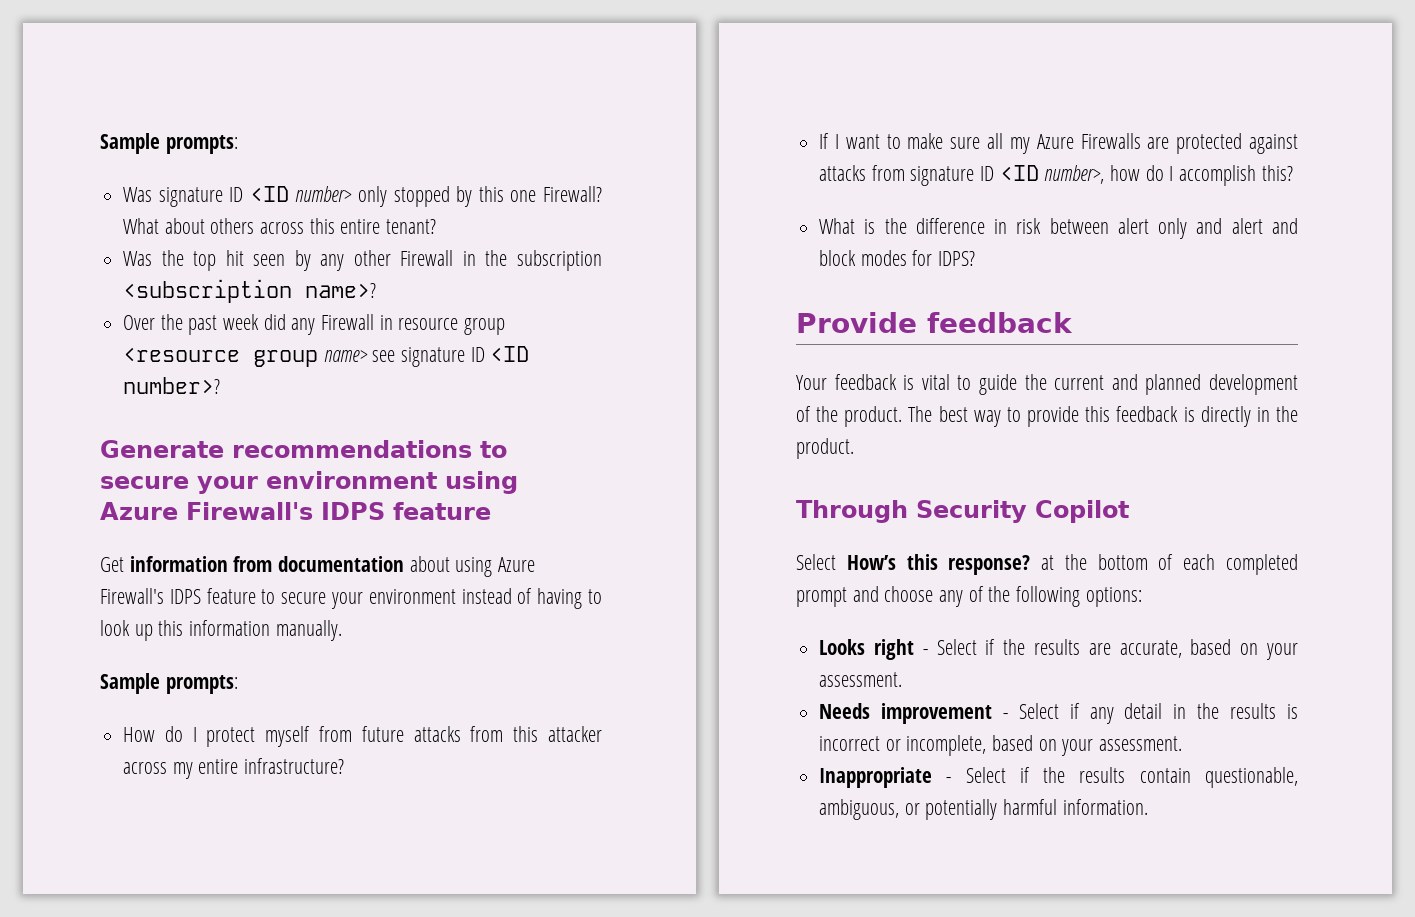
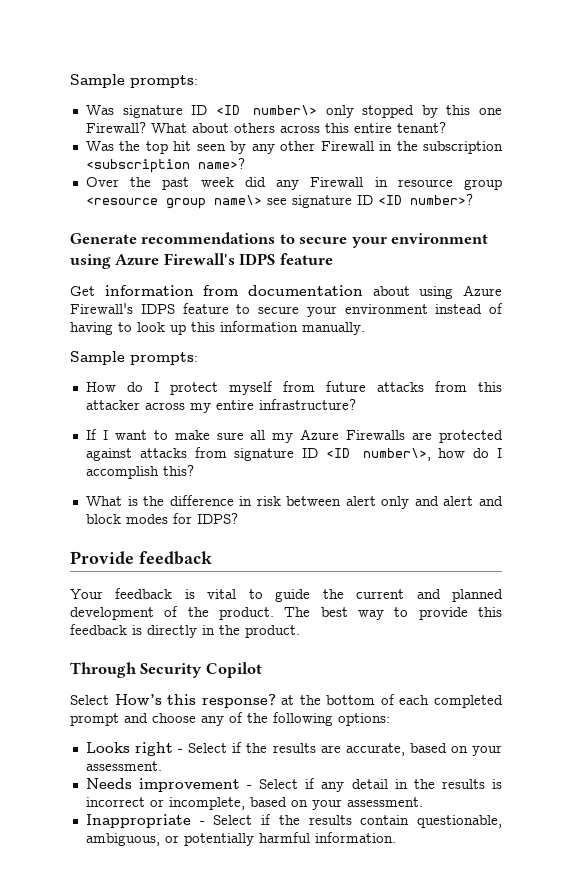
[295,186,353,202] number> -> [253,105,318,115] number\>
[323,350,368,362] name> -> [213,195,262,205] name\>
[1044,165,1105,184] number>, -> [362,448,431,461] number\>,

